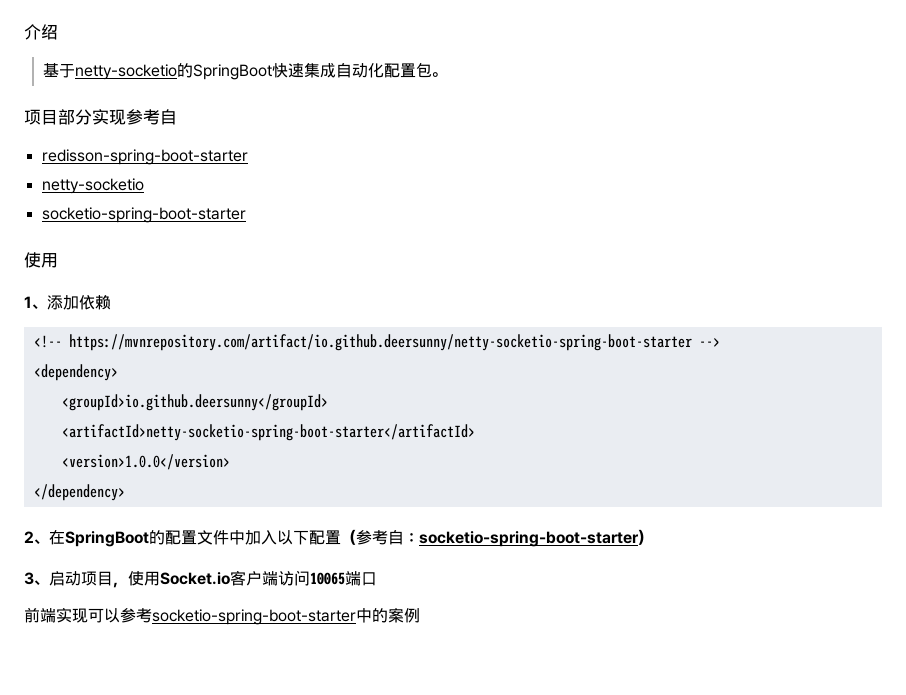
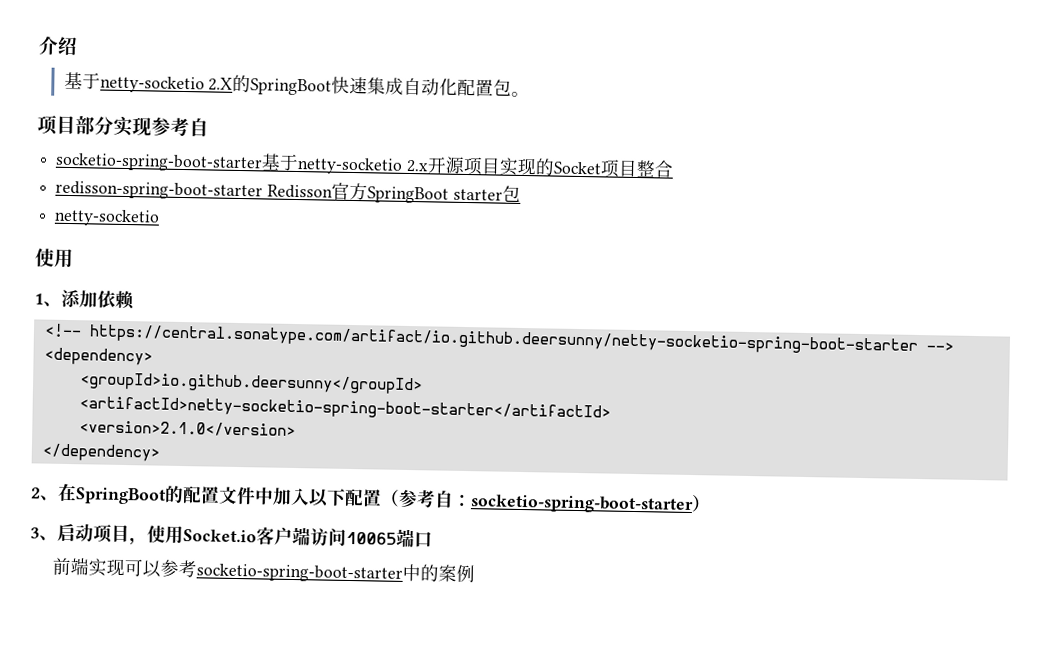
(178, 72) none -> [208,77,234,91] 2.X
[41,149,248,165] [41,178,144,194] [41,207,246,223] redisson-spring-boot-starter // netty-socketio // socketio-spring-boot-starter -> [55,152,674,178] [55,180,521,204] [54,208,161,227] socketio-spring-boot-starter基于netty-socketio 2.x开源项目实现的Socket项目整合 // redisson-spring-boot-starter Redisson官方SpringBoot starter包 // netty-socketio
[68,334,692,351] https://mvnrepository.com/artifact/io.github.deersunny/netty-socketio-spring-boot-starter -> [88,324,918,355] https://central.sonatype.com/artifact/io.github.deersunny/netty-socketio-spring-boot-starter
[61,454,230,470] <version>1.0.0</version> -> [78,420,296,438] <version>2.1.0</version>

